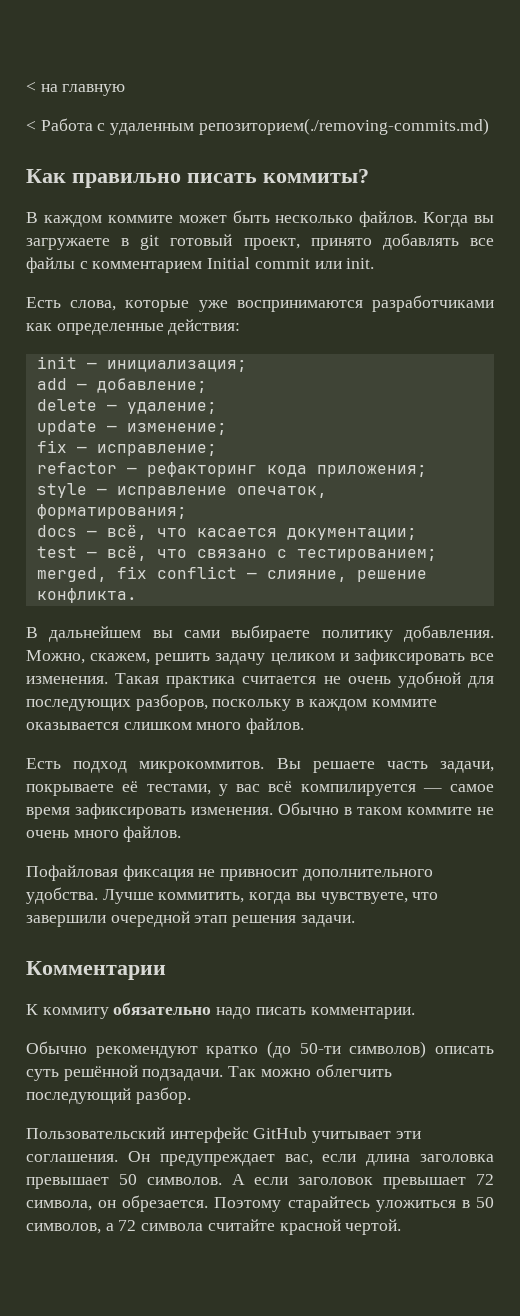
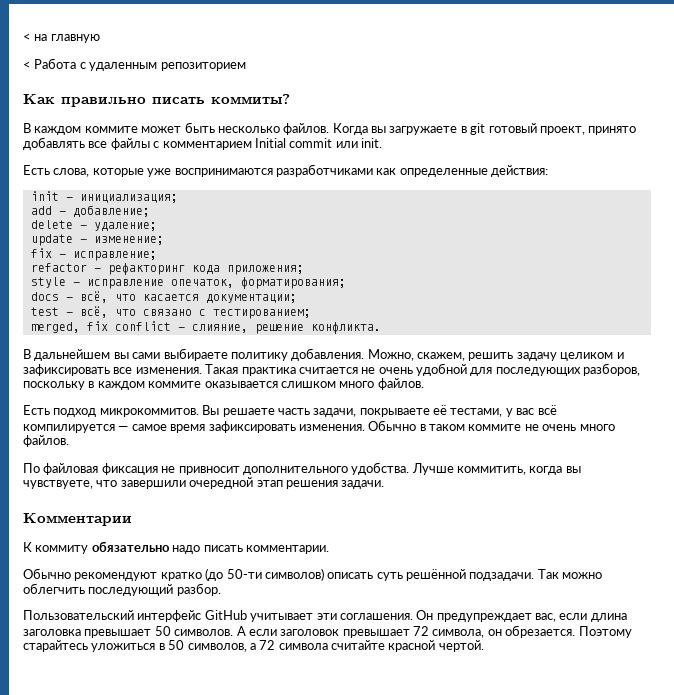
[198,118,489,135] репозиторием(./removing-commits.md) -> [160,62,246,71] репозиторием
[26,865,118,881] Пофайловая -> [23,463,99,475] По файловая

